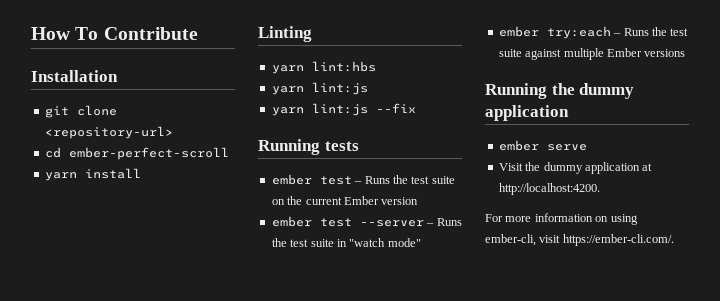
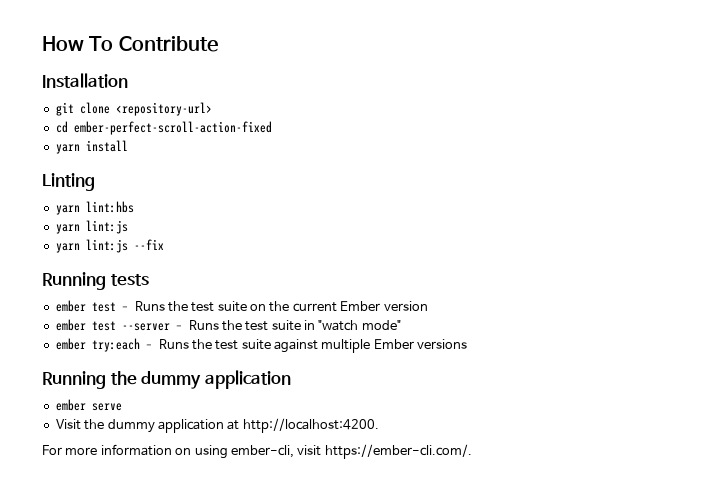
[68,147,229,160] ember-perfect-scroll -> [73,121,272,135] ember-perfect-scroll-action-fixed

